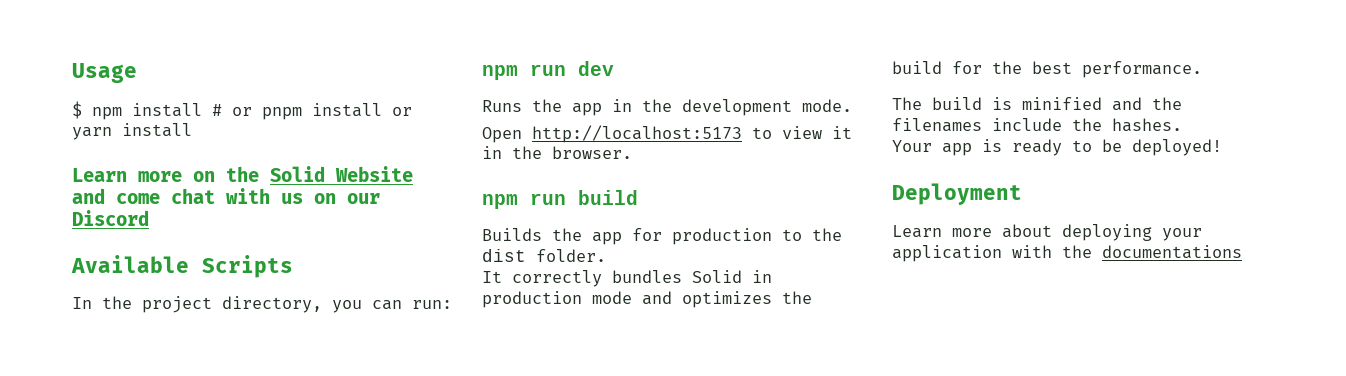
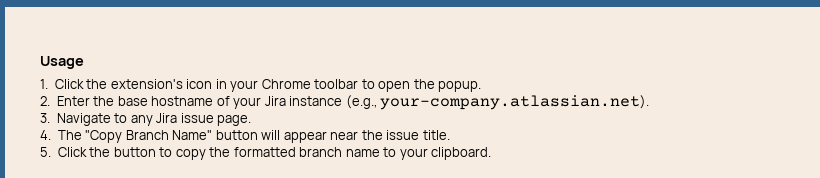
[72,101,412,120] [72,123,192,140] [72,166,413,182] [72,188,380,204] [72,210,149,226] [71,255,293,278] [72,296,452,313] [482,61,614,80] [482,99,852,116] [482,125,852,143] [482,146,632,159] [482,190,638,209] [482,228,842,245] [482,249,606,262] [482,270,772,287] [482,291,812,308] [892,61,1202,78] [892,97,1182,111] [892,118,1182,132] [892,139,1222,156] [892,183,1022,205] [892,224,1202,241] [892,245,1242,262] $ npm install # or pnpm install or yarn install // Learn more on the Solid Website and come chat with us on our Discord // Available Scripts // In the project directory, you can run: // npm run dev // Runs the app in the development mode. // Open http://localhost:5173 to view it in the browser. // npm run build // Builds the app for production to the dist folder. // It correctly bundles Solid in production mode and optimizes the build for the best performance. // The build is minified and the filenames include the hashes. // Your app is ready to be deployed! // Deployment // Learn more about deploying your application with the documentations -> [40,79,482,92] [40,95,650,110] [40,113,252,126] [40,130,450,143] [40,147,492,160] 1. Click the extension's icon in your Chrome toolbar to open the popup. // 2. Enter the base hostname of your Jira instance (e.g., your-company.atlassian.net). // 3. Navigate to any Jira issue page. // 4. The "Copy Branch Name" button will appear near the issue title. // 5. Click the button to copy the formatted branch name to your clipboard.

